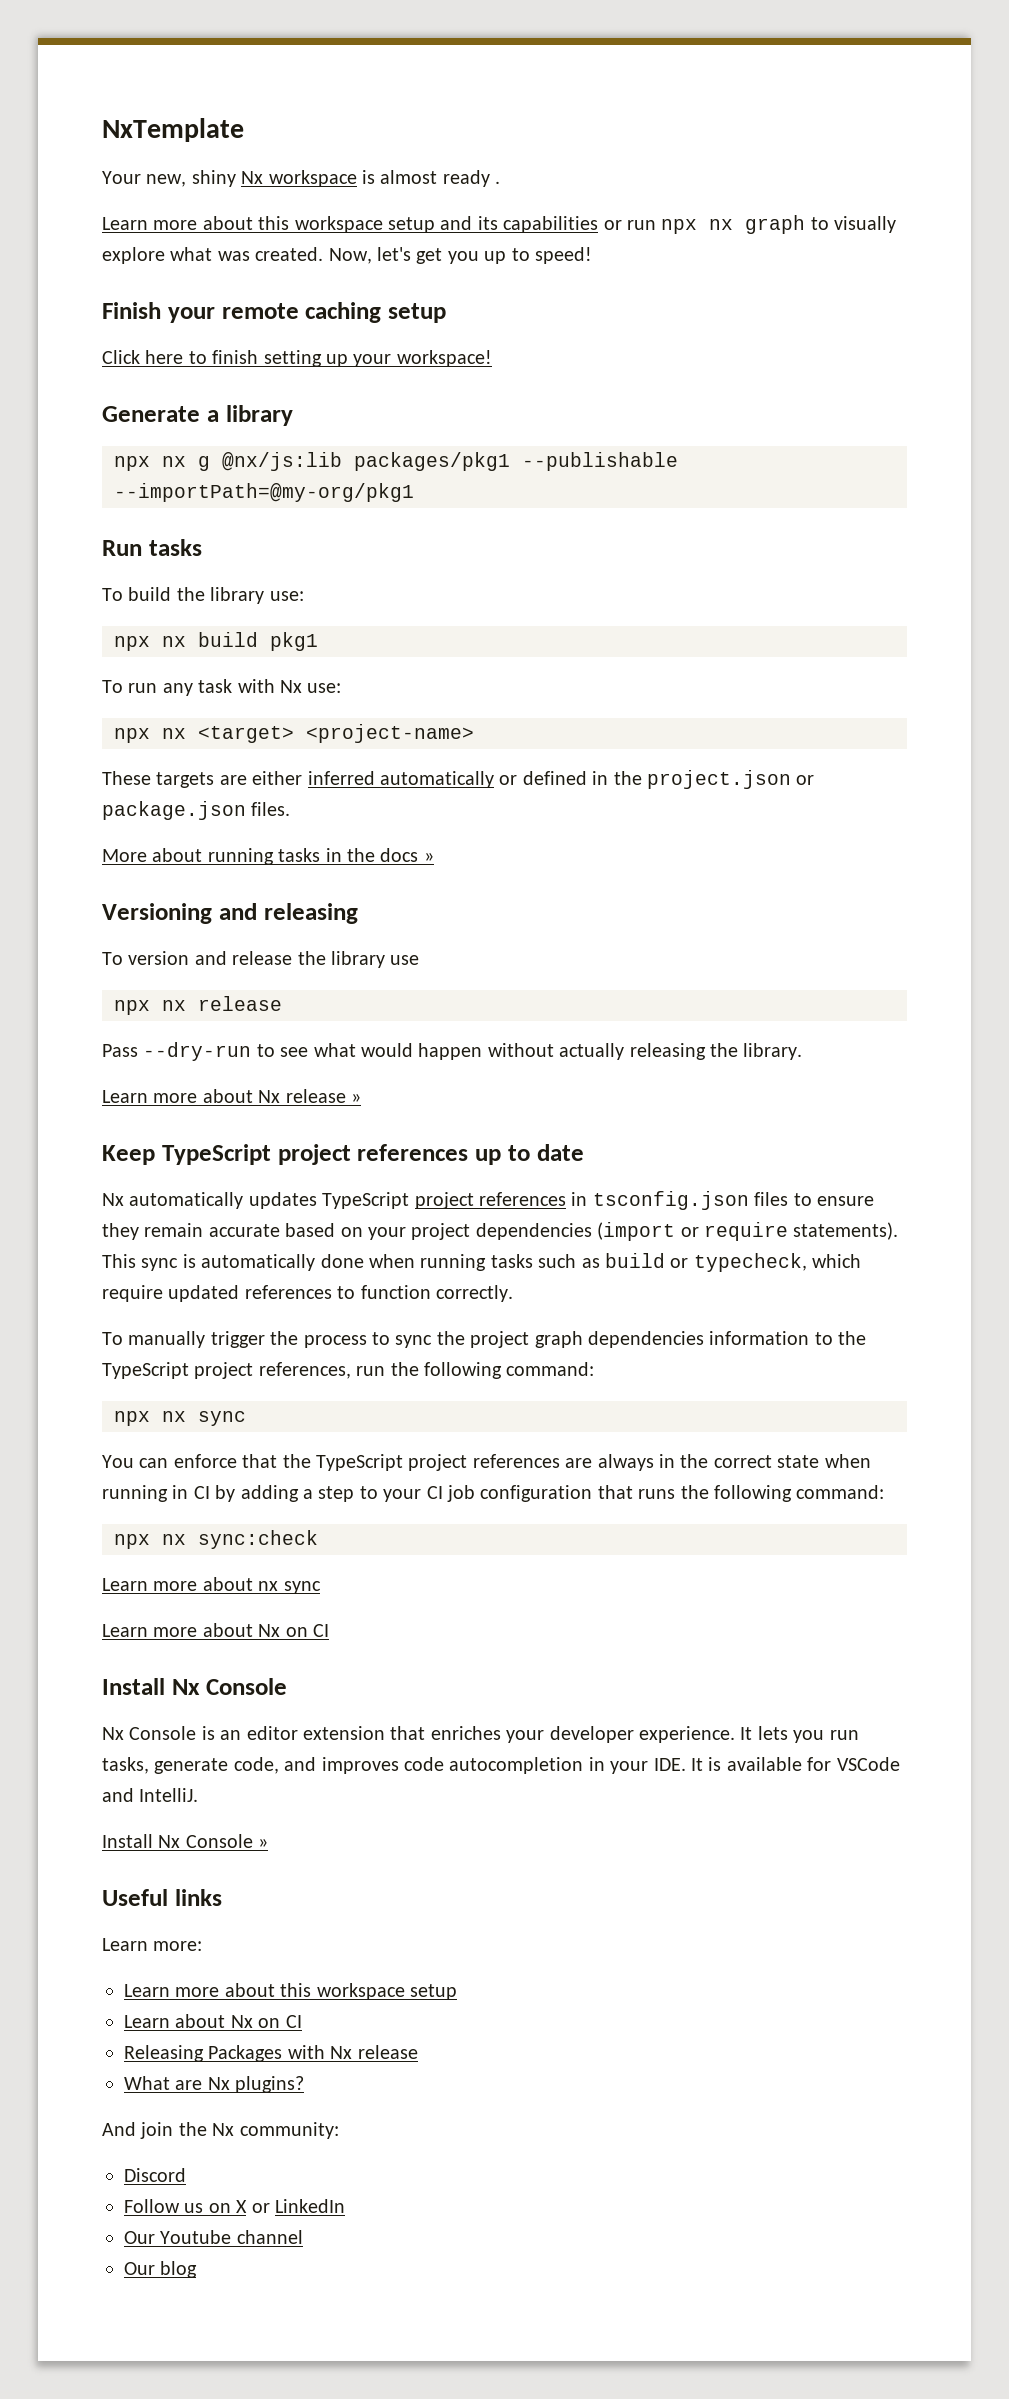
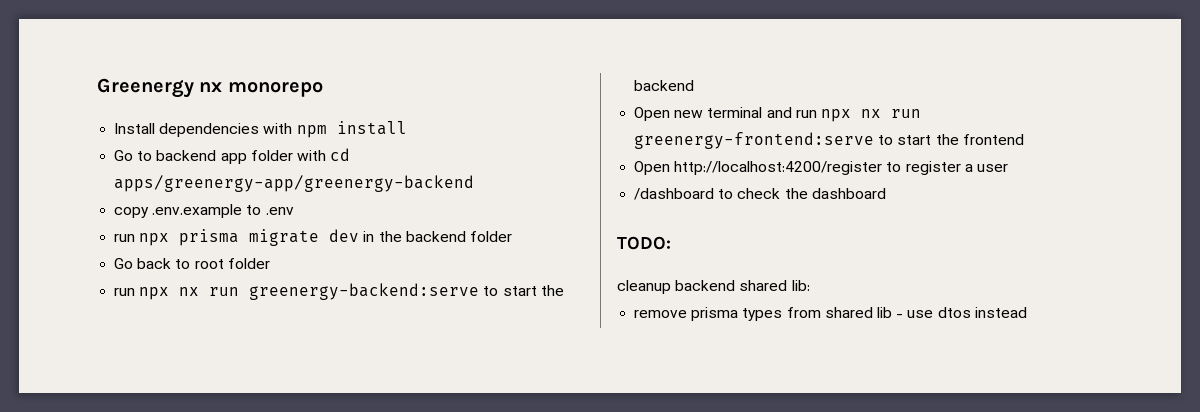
[102,118,244,142] [102,170,501,187] [102,215,897,234] [102,247,592,264] [102,302,446,323] [102,350,492,367] [102,405,293,426] [114,452,678,471] [114,483,414,502] [102,539,202,556] [102,587,304,604] [114,632,318,651] [102,679,342,696] [114,724,474,743] [102,770,815,789] [102,801,291,820] [102,848,434,865] [102,903,358,924] [102,951,420,968] [114,996,282,1015] [102,1042,803,1061] [102,1089,361,1103] [102,1144,584,1165] [102,1191,874,1210] [102,1222,899,1241] [102,1253,862,1272] [102,1285,513,1302] [102,1331,867,1348] [102,1362,595,1379] [114,1411,246,1426] [102,1454,871,1471] [102,1485,885,1502] [114,1530,318,1549] [102,1577,321,1594] [102,1623,329,1637] [102,1678,287,1695] [102,1726,859,1743] [102,1757,900,1774] [102,1788,199,1802] [102,1834,269,1848] [102,1889,222,1906] [102,1938,203,1951] [124,1983,457,2000] [124,2014,302,2028] [124,2045,418,2062] [124,2076,305,2093] [102,2122,339,2139] [124,2168,186,2182] [124,2199,345,2213] [124,2230,303,2244] [124,2261,198,2278] NxTemplate // Your new, shiny Nx workspace is almost ready . // Learn more about this workspace setup and its capabilities or run npx nx graph to visually explore what was created. Now, let's get you up to speed! // Finish your remote caching setup // Click here to finish setting up your workspace! // Generate a library // npx nx g @nx/js:lib packages/pkg1 --publishable --importPath=@my-org/pkg1 // Run tasks // To build the library use: // npx nx build pkg1 // To run any task with Nx use: // npx nx <target> <project-name> // These targets are either inferred automatically or defined in the project.json or package.json files. // More about running tasks in the docs » // Versioning and releasing // To version and release the library use // npx nx release // Pass --dry-run to see what would happen without actually releasing the library. // Learn more about Nx release » // Keep TypeScript project references up to date // Nx automatically updates TypeScript project references in tsconfig.json files to ensure they remain accurate based on your project dependencies (import or require statements). This sync is automatically done when running tasks such as build or typecheck, which require updated references to function correctly. // To manually trigger the process to sync the project graph dependencies information to the TypeScript project references, run the following command: // npx nx sync // You can enforce that the TypeScript project references are always in the correct state when running in CI by adding a step to your CI job configuration that runs the following command: // npx nx sync:check // Learn more about nx sync // Learn more about Nx on CI // Install Nx Console // Nx Console is an editor extension that enriches your developer experience. It lets you run tasks, generate code, and improves code autocompletion in your IDE. It is available for VSCode and IntelliJ. // Install Nx Console » // Useful links // Learn more: // Learn more about this workspace setup // Learn about Nx on CI // Releasing Packages with Nx release // What are Nx plugins? // And join the Nx community: // Discord // Follow us on X or LinkedIn // Our Youtube channel // Our blog -> [97,78,323,98] [114,121,407,138] [114,148,351,164] [114,175,475,192] [114,204,294,218] [114,229,512,246] [114,258,270,269] [114,283,564,300] [634,80,695,91] [634,107,921,122] [634,132,1024,149] [634,161,1008,175] [634,188,886,200] [617,236,671,250] [617,280,810,294] [634,307,1027,321] Greenergy nx monorepo // Install dependencies with npm install // Go to backend app folder with cd apps/greenergy-app/greenergy-backend // copy .env.example to .env // run npx prisma migrate dev in the backend folder // Go back to root folder // run npx nx run greenergy-backend:serve to start the backend // Open new terminal and run npx nx run greenergy-frontend:serve to start the frontend // Open http://localhost:4200/register to register a user // /dashboard to check the dashboard // TODO: // cleanup backend shared lib: // remove prisma types from shared lib - use dtos instead

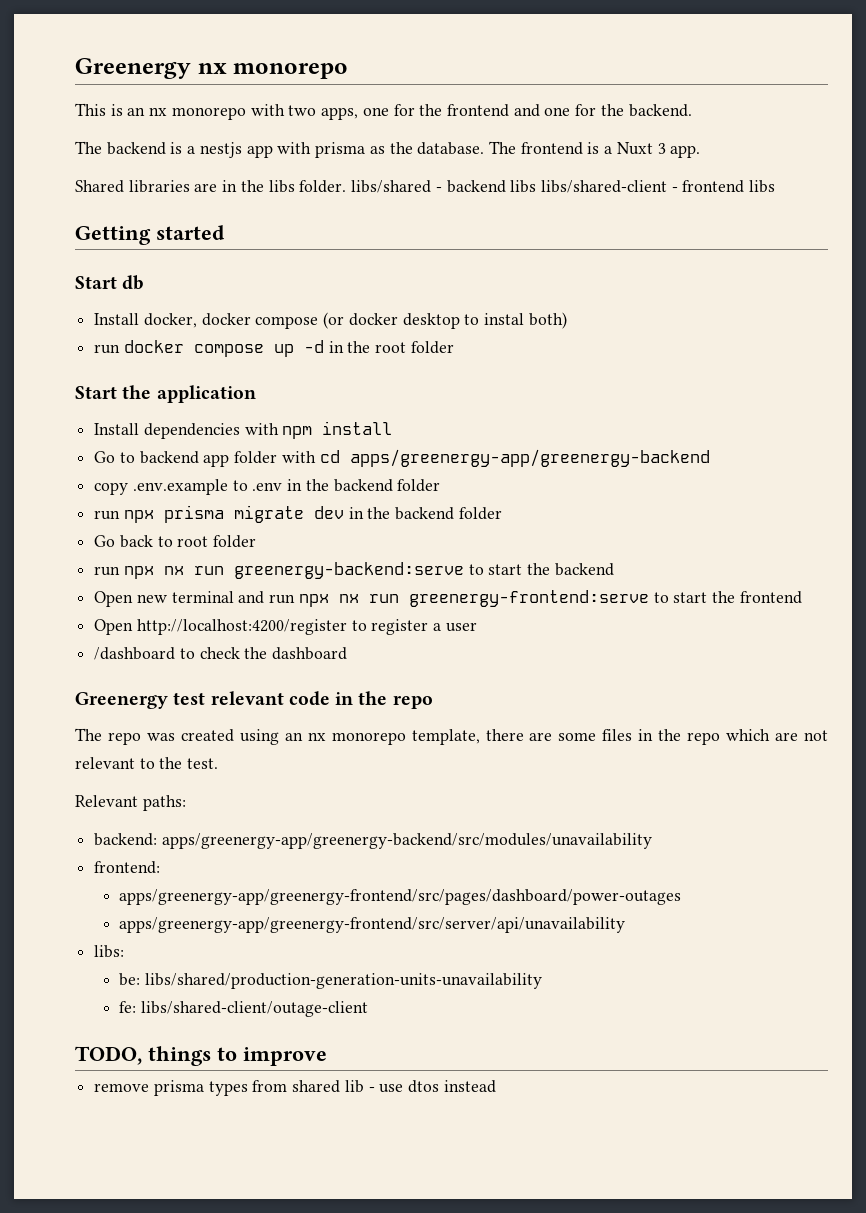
(323, 89) none -> [75,103,692,120] [75,141,701,158] [75,180,776,193] [75,225,225,245] [75,275,145,290] [94,312,567,329] [94,340,454,357] [75,385,256,403] // This is an nx monorepo with two apps, one for the frontend and one for the backend. // The backend is a nestjs app with prisma as the database. The frontend is a Nuxt 3 app. // Shared libraries are in the libs folder. libs/shared - backend libs libs/shared-client - frontend libs // Getting started // Start db // Install docker, docker compose (or docker desktop to instal both) // run docker compose up -d in the root folder // Start the application
(294, 211) none -> [287,479,441,492] in the backend folder
[617,236,671,250] [617,280,810,294] TODO: // cleanup backend shared lib: -> [75,691,433,709] [75,728,829,745] [75,757,219,769] [75,795,186,811] [94,833,652,849] [94,861,161,874] [119,889,682,905] [119,917,626,933] [94,945,125,958] [119,973,543,989] [119,1001,369,1017] [75,1046,327,1066] Greenergy test relevant code in the repo // The repo was created using an nx monorepo template, there are some files in the repo which are not relevant to the test. // Relevant paths: // backend: apps/greenergy-app/greenergy-backend/src/modules/unavailability // frontend: // apps/greenergy-app/greenergy-frontend/src/pages/dashboard/power-outages // apps/greenergy-app/greenergy-frontend/src/server/api/unavailability // libs: // be: libs/shared/production-generation-units-unavailability // fe: libs/shared-client/outage-client // TODO, things to improve

